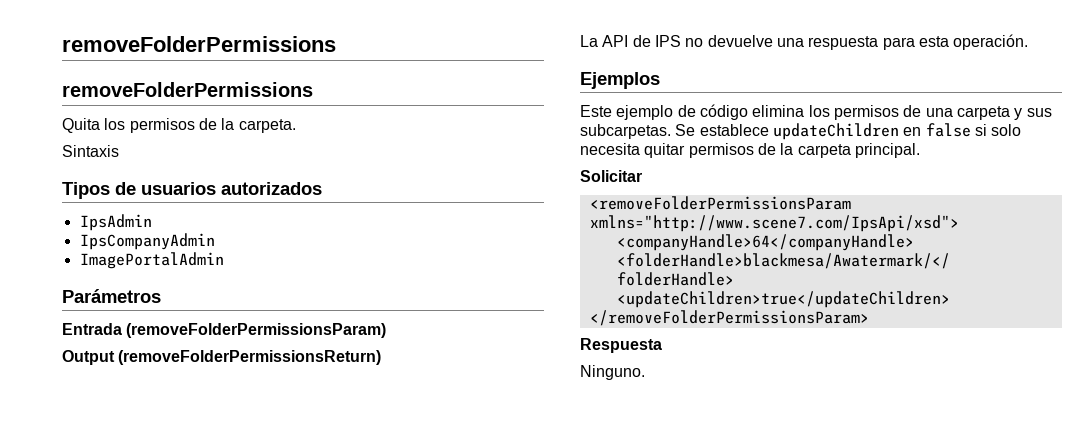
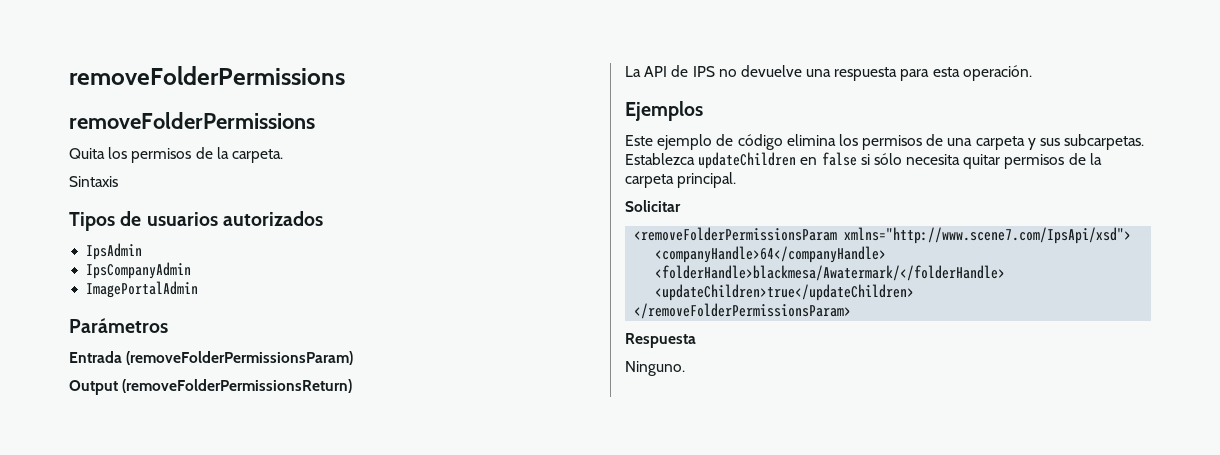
[675,124,769,136] Se establece -> [625,153,695,165] Establezca
[991,124,1022,136] solo -> [873,153,902,165] sólo

